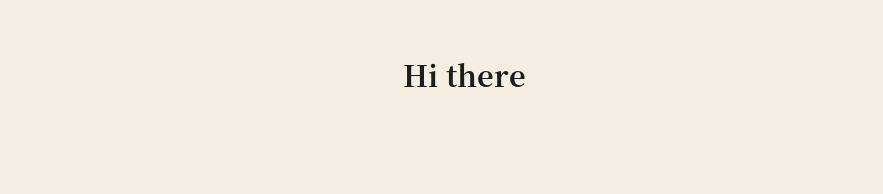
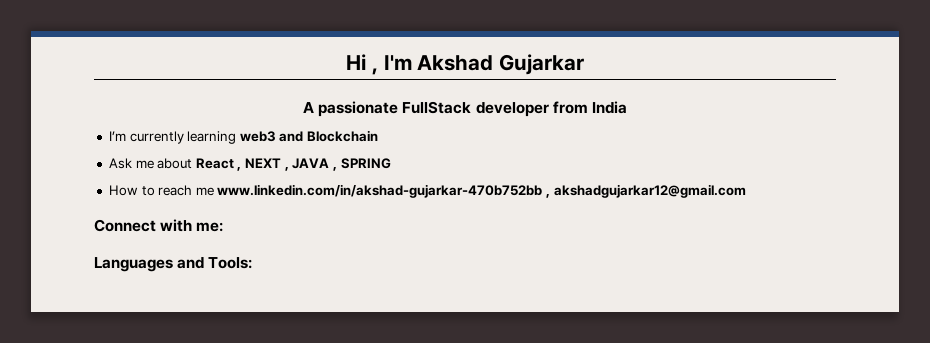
[445,63,526,87] there -> [371,54,584,75] [303,101,627,117] [108,130,379,144] [108,158,391,171] [108,184,746,198] [94,219,224,232] [94,257,253,272] , I'm Akshad Gujarkar // A passionate FullStack developer from India // I’m currently learning web3 and Blockchain // Ask me about React , NEXT , JAVA , SPRING // How to reach me www.linkedin.com/in/akshad-gujarkar-470b752bb , akshadgujarkar12@gmail.com // Connect with me: // Languages and Tools:

